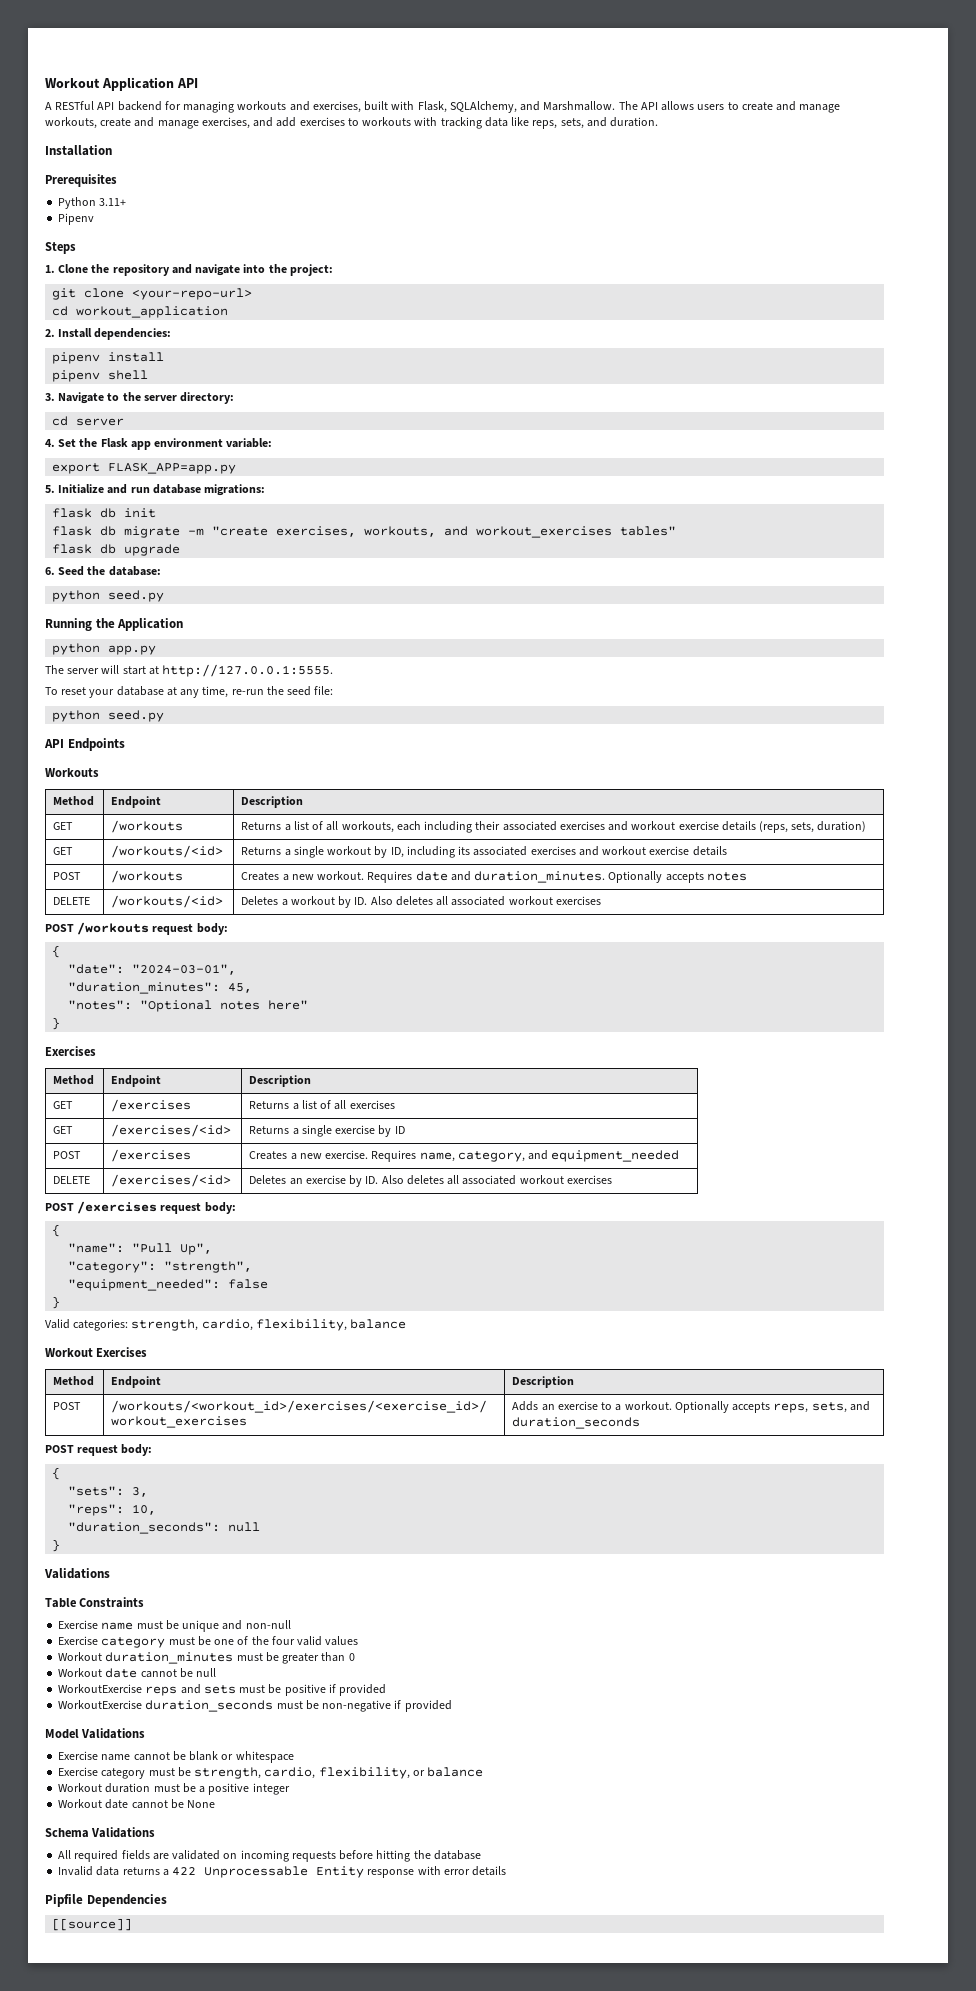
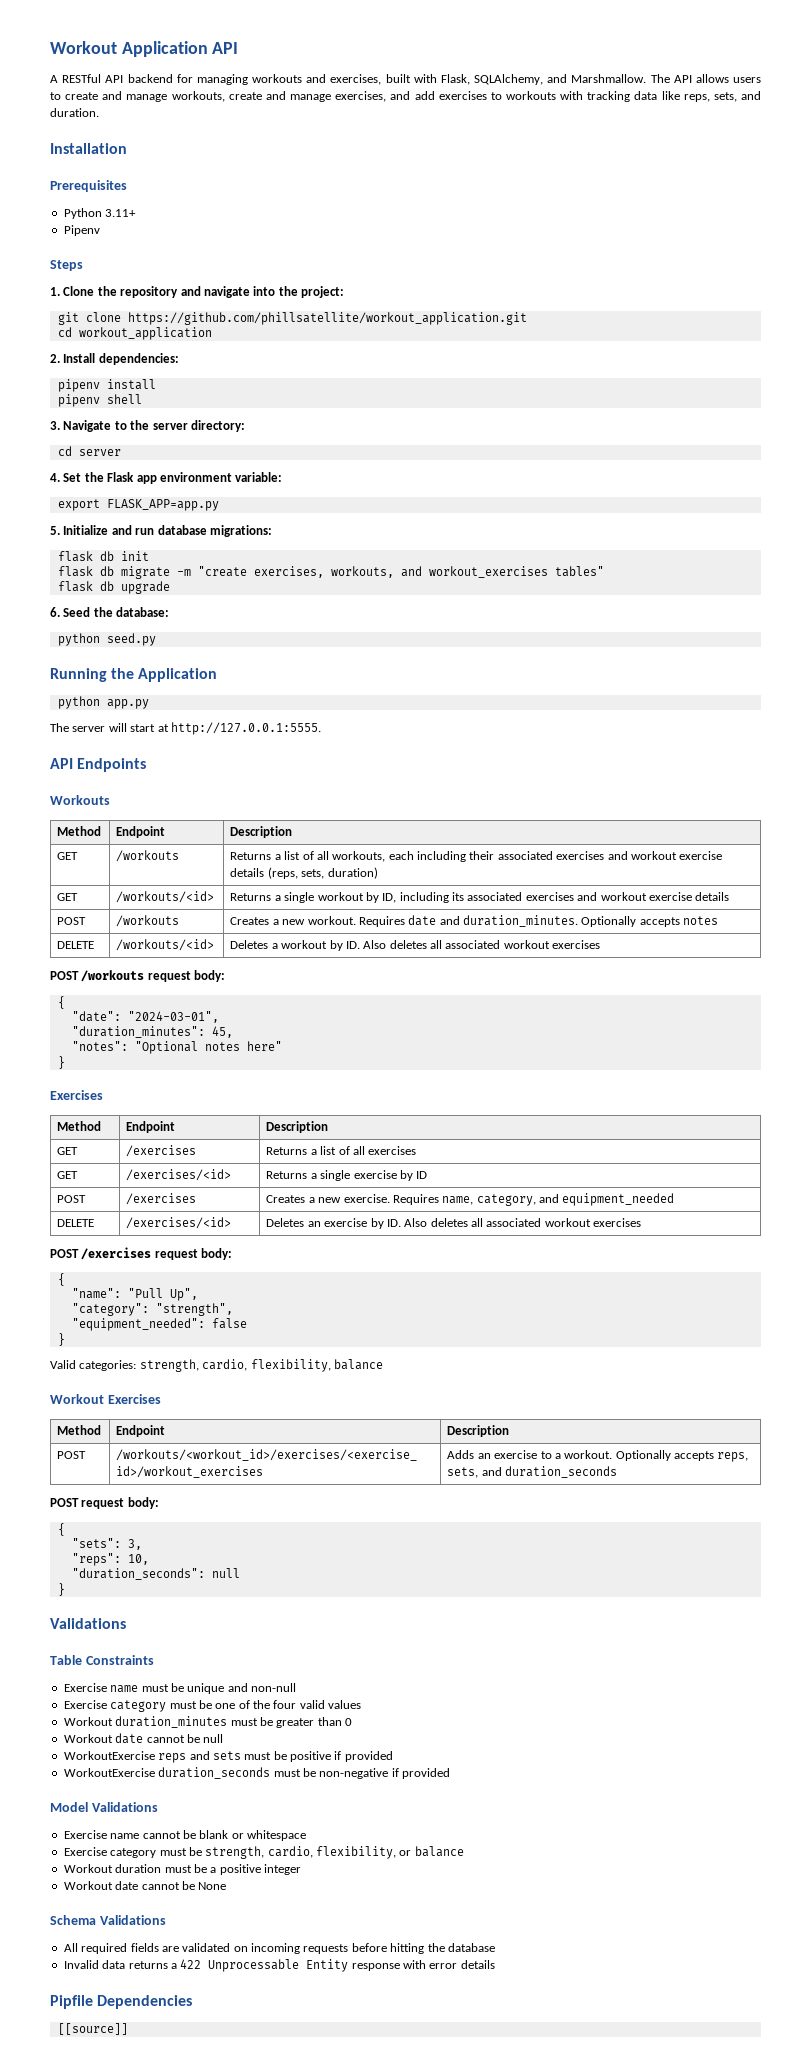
[132,288,253,300] <your-repo-url> -> [127,312,527,325] https://github.com/phillsatellite/workout_application.git
[45,686,334,698] [52,710,165,722] // To reset your database at any time, re-run the seed file: // python seed.py -> (321, 728) none

